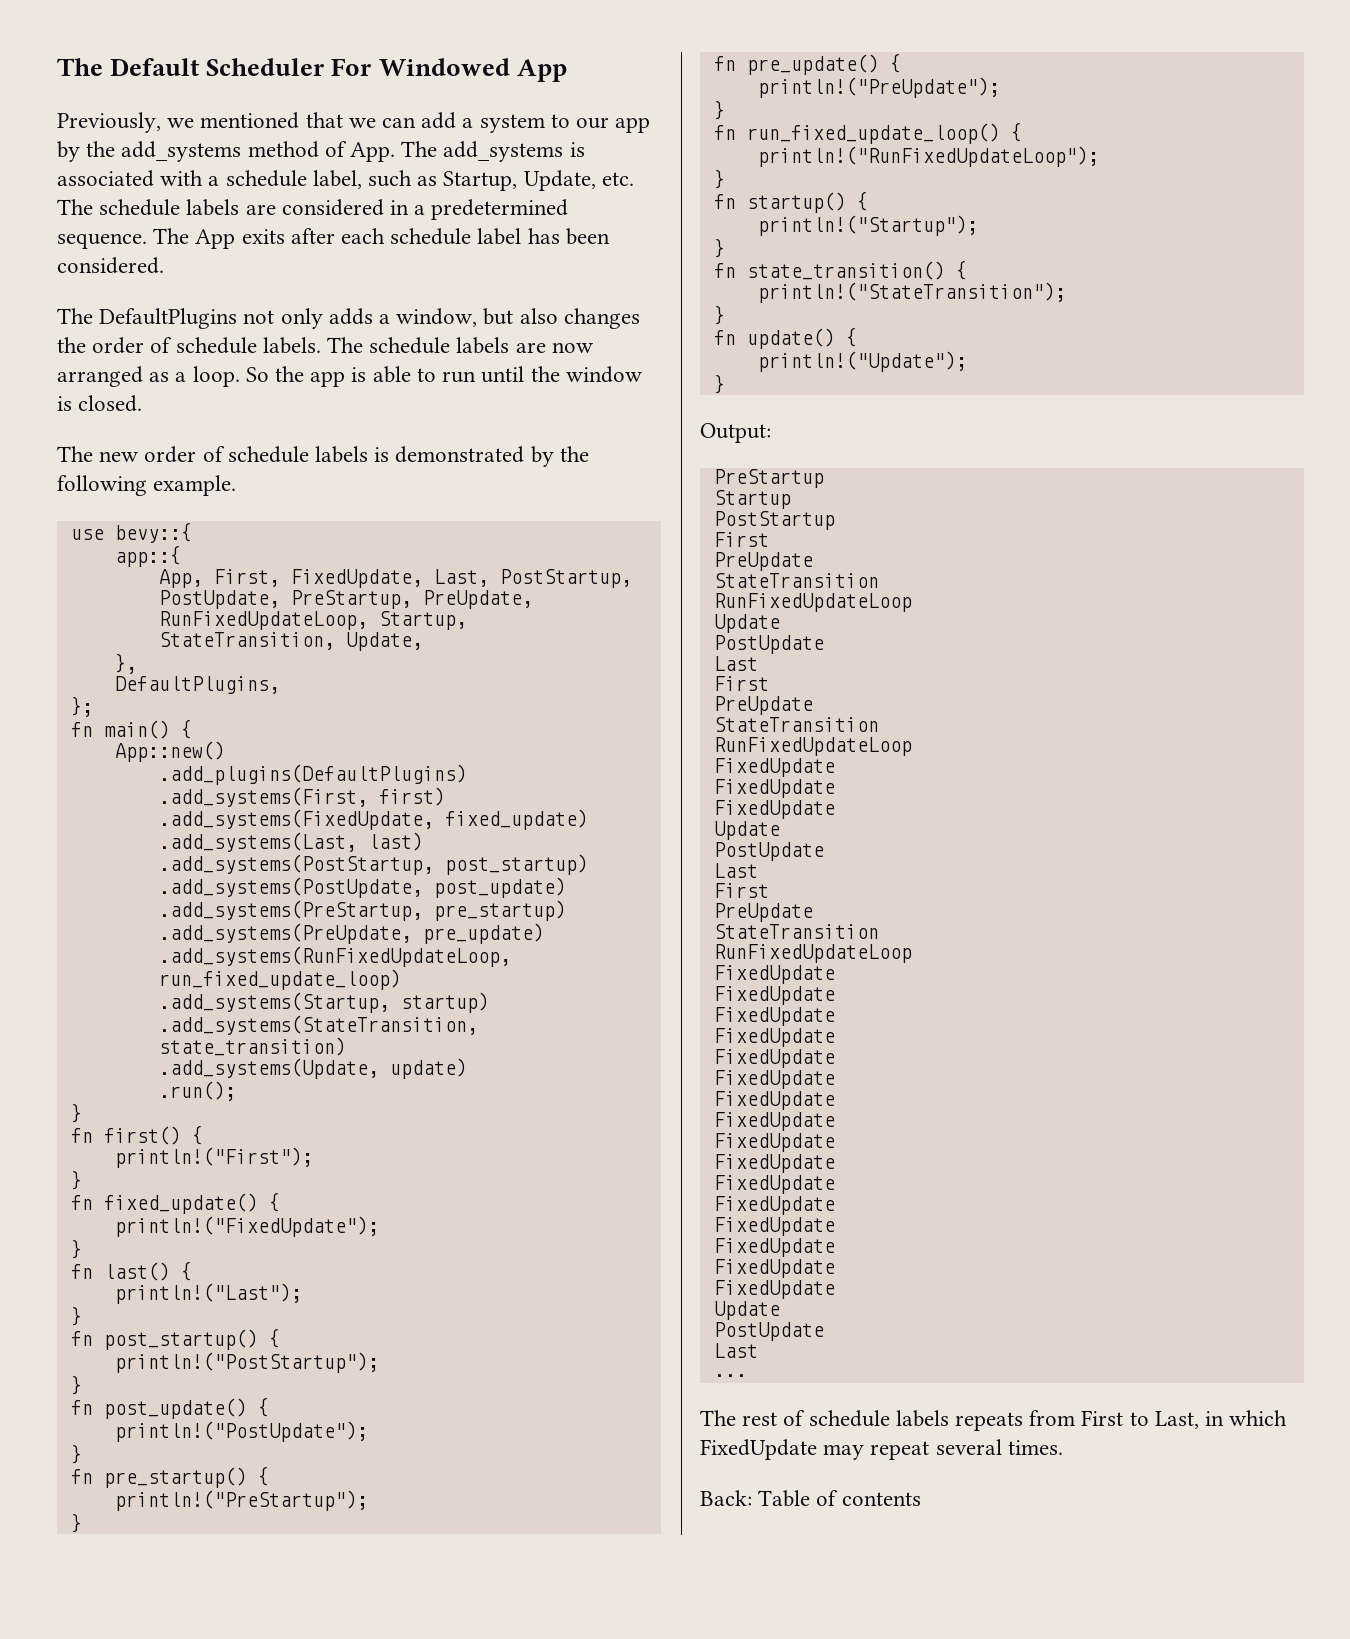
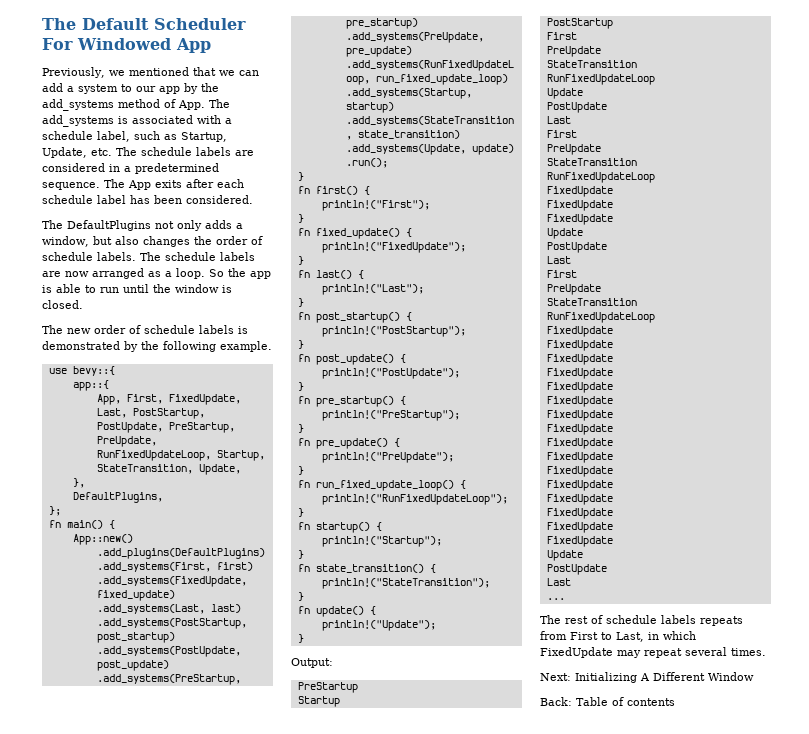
(1063, 1447) none -> [540,672,754,683] // Next: Initializing A Different Window

